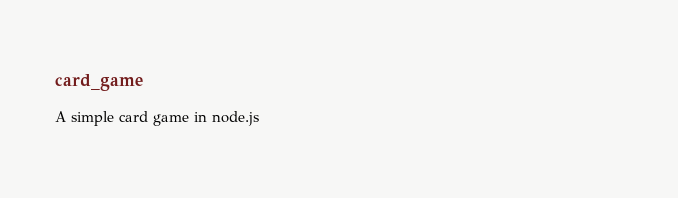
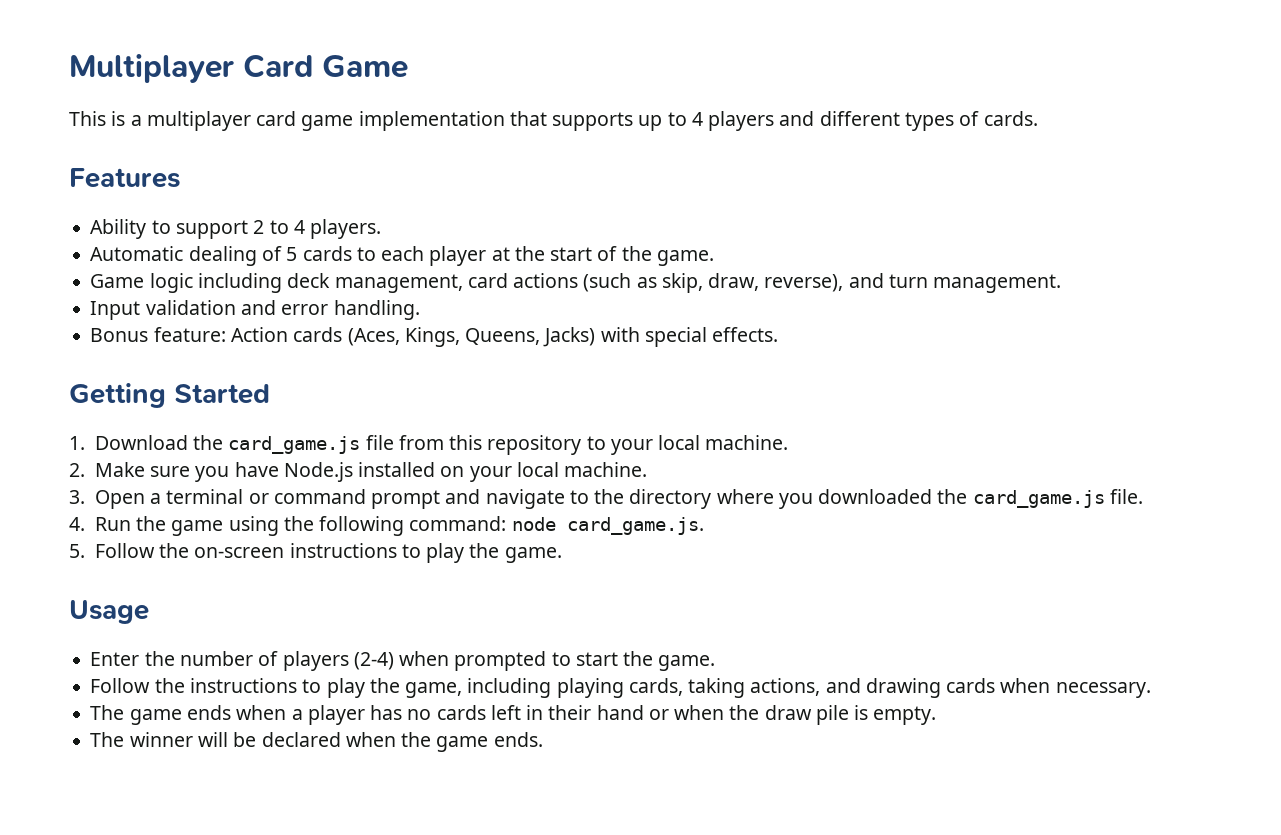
[55,74,143,91] [55,111,259,126] card_game // A simple card game in node.js -> [69,54,408,83] [69,111,1038,131] [69,168,180,188] [90,219,382,239] [90,246,714,266] [90,273,1062,293] [90,300,420,320] [90,327,779,347] [69,383,270,408] [69,435,789,455] [69,462,648,482] [69,489,1143,509] [69,516,704,536] [69,543,562,563] [69,600,149,624] [90,651,716,671] [90,678,1151,698] [90,705,937,725] [90,732,543,752] Multiplayer Card Game // This is a multiplayer card game implementation that supports up to 4 players and different types of cards. // Features // Ability to support 2 to 4 players. // Automatic dealing of 5 cards to each player at the start of the game. // Game logic including deck management, card actions (such as skip, draw, reverse), and turn management. // Input validation and error handling. // Bonus feature: Action cards (Aces, Kings, Queens, Jacks) with special effects. // Getting Started // 1. Download the card_game.js file from this repository to your local machine. // 2. Make sure you have Node.js installed on your local machine. // 3. Open a terminal or command prompt and navigate to the directory where you downloaded the card_game.js file. // 4. Run the game using the following command: node card_game.js. // 5. Follow the on-screen instructions to play the game. // Usage // Enter the number of players (2-4) when prompted to start the game. // Follow the instructions to play the game, including playing cards, taking actions, and drawing cards when necessary. // The game ends when a player has no cards left in their hand or when the draw pile is empty. // The winner will be declared when the game ends.

